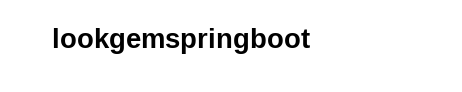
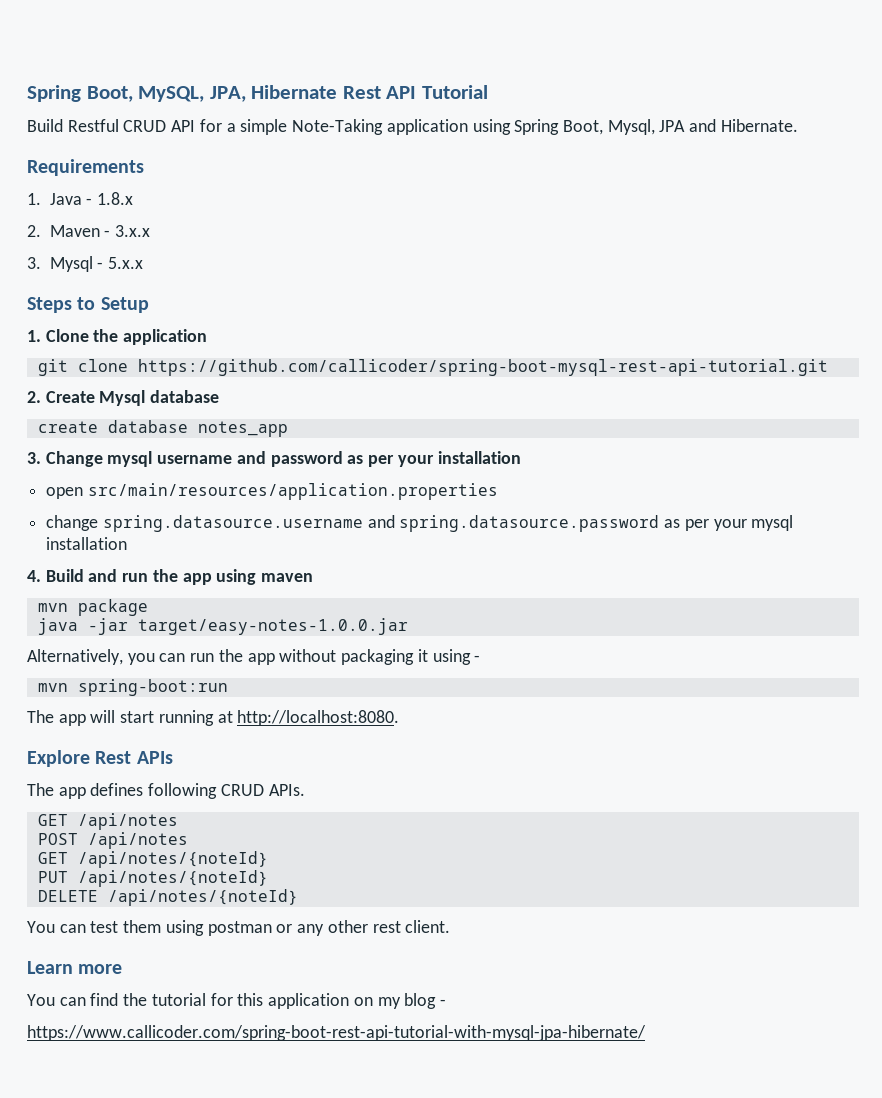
[52,28,310,54] lookgemspringboot -> [27,85,488,102] [27,119,798,135] [27,159,144,176] [27,192,134,205] [27,225,151,237] [27,256,144,272] [27,297,149,313] [27,329,208,345] [37,359,828,376] [27,390,220,406] [37,420,288,437] [27,451,521,467] [46,483,498,500] [46,515,794,532] [46,537,128,550] [27,569,314,585] [37,599,148,616] [37,618,408,635] [27,649,481,665] [37,679,228,696] [27,710,400,726] [27,750,173,767] [27,783,305,799] [37,813,178,830] [37,832,188,849] [37,851,268,868] [37,870,268,887] [37,889,298,906] [27,920,451,936] [27,961,123,974] [27,993,446,1009] [27,1025,646,1041] Spring Boot, MySQL, JPA, Hibernate Rest API Tutorial // Build Restful CRUD API for a simple Note-Taking application using Spring Boot, Mysql, JPA and Hibernate. // Requirements // 1. Java - 1.8.x // 2. Maven - 3.x.x // 3. Mysql - 5.x.x // Steps to Setup // 1. Clone the application // git clone https://github.com/callicoder/spring-boot-mysql-rest-api-tutorial.git // 2. Create Mysql database // create database notes_app // 3. Change mysql username and password as per your installation // open src/main/resources/application.properties // change spring.datasource.username and spring.datasource.password as per your mysql installation // 4. Build and run the app using maven // mvn package // java -jar target/easy-notes-1.0.0.jar // Alternatively, you can run the app without packaging it using - // mvn spring-boot:run // The app will start running at http://localhost:8080. // Explore Rest APIs // The app defines following CRUD APIs. // GET /api/notes // POST /api/notes // GET /api/notes/{noteId} // PUT /api/notes/{noteId} // DELETE /api/notes/{noteId} // You can test them using postman or any other rest client. // Learn more // You can find the tutorial for this application on my blog - // https://www.callicoder.com/spring-boot-rest-api-tutorial-with-mysql-jpa-hibernate/

